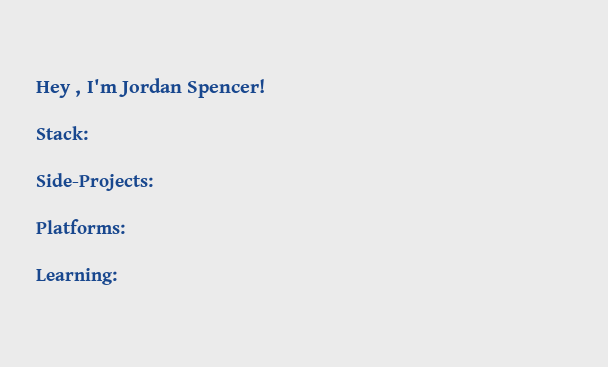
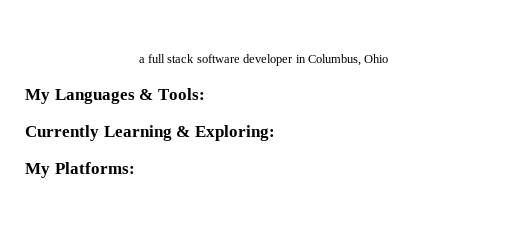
[36,78,266,98] [36,126,88,140] [36,173,153,191] Hey , I'm Jordan Spencer! // Stack: // Side-Projects: // -> [138,54,389,66] [25,88,205,104] [25,125,275,141] [25,163,50,178] a full stack software developer in Columbus, Ohio // My Languages & Tools: // Currently Learning & Exploring: // My
[36,268,117,285] // Learning: -> (135, 168) none

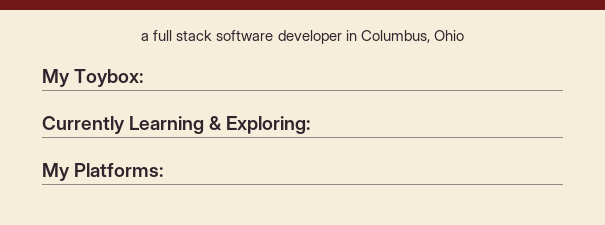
[54,88,205,104] Languages & Tools: -> [74,69,144,87] Toybox:

